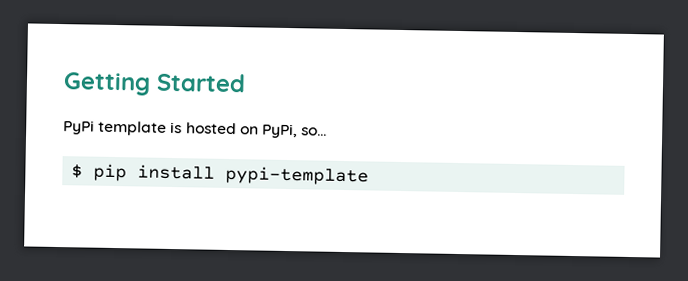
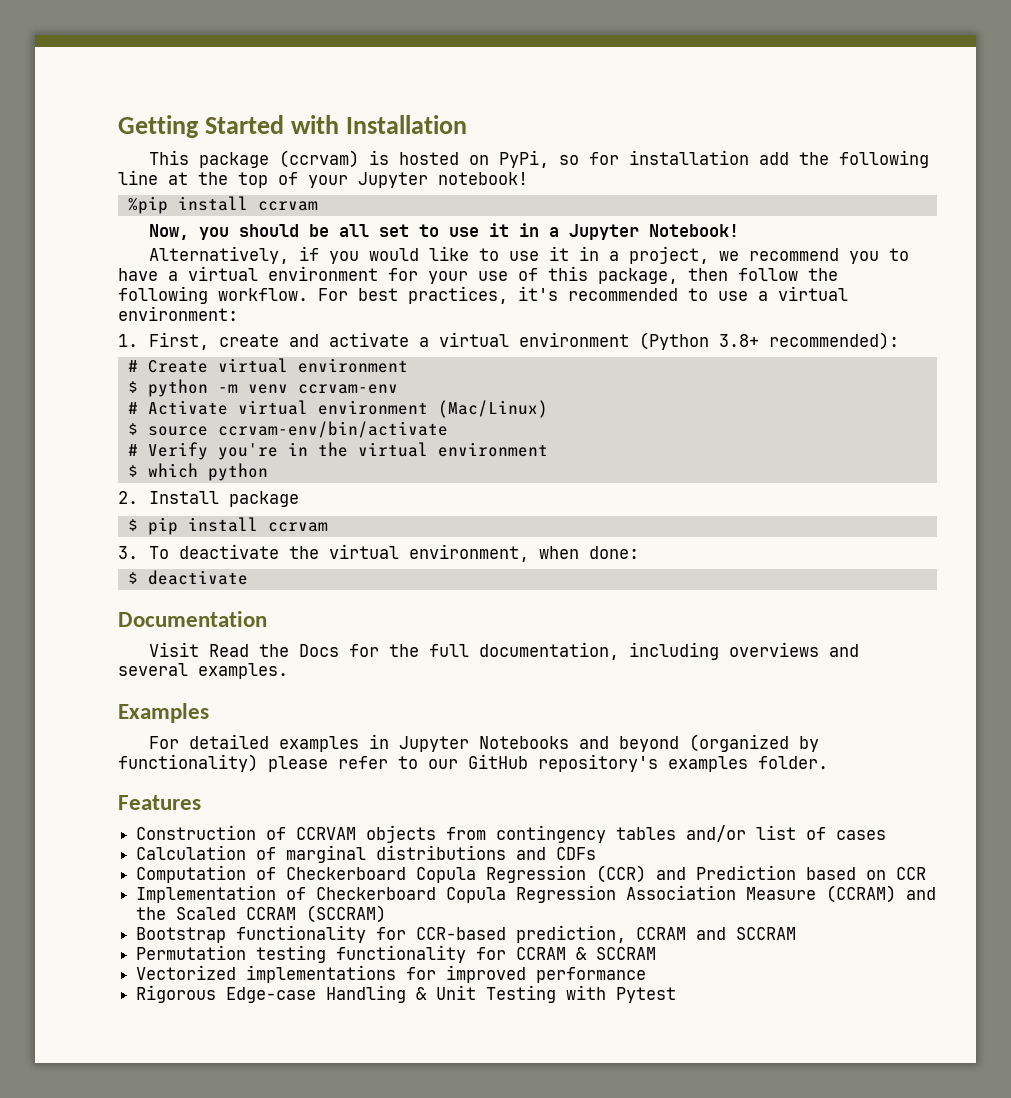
[63,120,328,139] [71,163,370,186] // PyPi template is hosted on PyPi, so... // $ pip install pypi-template -> [291,115,468,134] [149,150,930,168] [118,170,528,188] [127,196,318,214] [149,223,740,240] [149,246,910,264] [118,266,838,284] [118,286,848,304] [118,306,238,321] [118,332,899,350] [127,358,408,373] [127,379,398,397] [127,400,548,418] [127,421,448,438] [127,442,548,460] [127,463,268,481] [118,491,299,507] [127,517,328,535] [118,544,639,562] [127,570,248,585] [118,611,267,627] [149,642,860,660] [118,663,288,679] [118,703,209,723] [149,734,820,752] [118,754,828,772] [118,795,201,810] [136,825,887,843] [136,845,597,863] [136,865,927,883] [136,885,937,903] [136,905,387,923] [136,925,797,943] [136,945,657,963] [136,965,647,983] [136,985,677,1003] with Installation // This package (ccrvam) is hosted on PyPi, so for installation add the following line at the top of your Jupyter notebook! // %pip install ccrvam // Now, you should be all set to use it in a Jupyter Notebook! // Alternatively, if you would like to use it in a project, we recommend you to have a virtual environment for your use of this package, then follow the following workflow. For best practices, it's recommended to use a virtual environment: // 1. First, create and activate a virtual environment (Python 3.8+ recommended): // # Create virtual environment // $ python -m venv ccrvam-env // # Activate virtual environment (Mac/Linux) // $ source ccrvam-env/bin/activate // # Verify you're in the virtual environment // $ which python // 2. Install package // $ pip install ccrvam // 3. To deactivate the virtual environment, when done: // $ deactivate // Documentation // Visit Read the Docs for the full documentation, including overviews and several examples. // Examples // For detailed examples in Jupyter Notebooks and beyond (organized by functionality) please refer to our GitHub repository's examples folder. // Features // Construction of CCRVAM objects from contingency tables and/or list of cases // Calculation of marginal distributions and CDFs // Computation of Checkerboard Copula Regression (CCR) and Prediction based on CCR // Implementation of Checkerboard Copula Regression Association Measure (CCRAM) and the Scaled CCRAM (SCCRAM) // Bootstrap functionality for CCR-based prediction, CCRAM and SCCRAM // Permutation testing functionality for CCRAM & SCCRAM // Vectorized implementations for improved performance // Rigorous Edge-case Handling & Unit Testing with Pytest

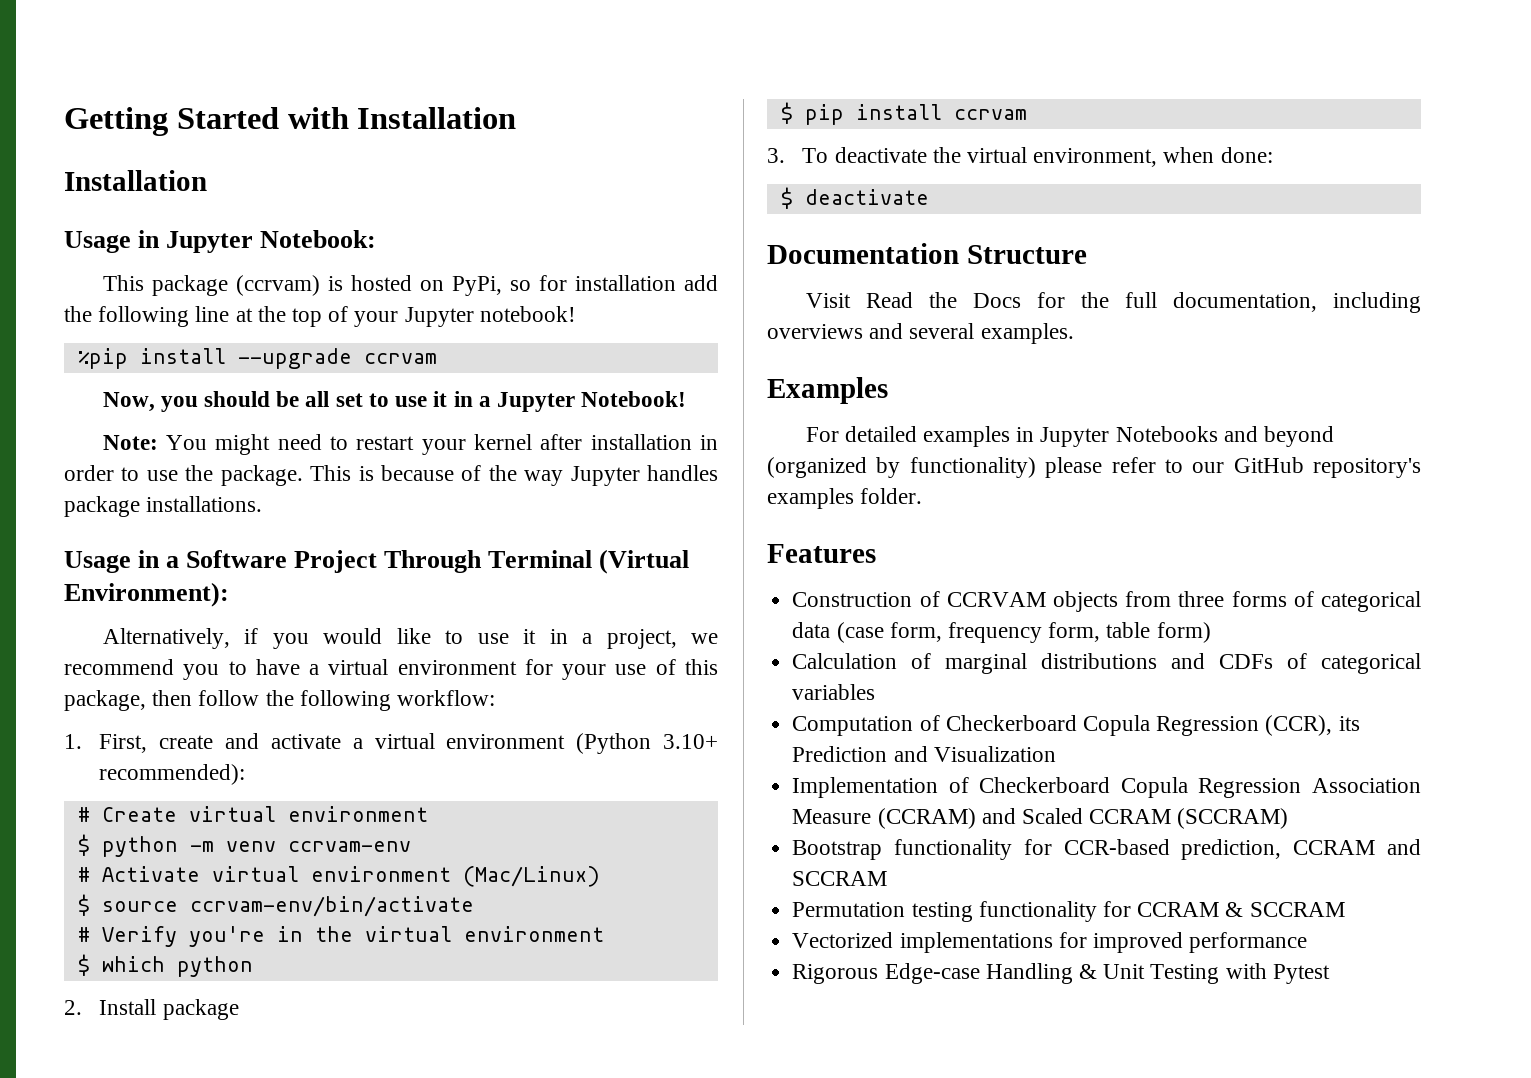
(468, 124) none -> [64,170,207,191] [64,230,377,253] // Installation // Usage in Jupyter Notebook:
(248, 203) none -> [237,348,352,369] --upgrade
(740, 230) none -> [102,434,719,455] [64,465,719,486] [64,496,263,517] [64,549,690,574] [64,582,229,607] // Note: You might need to restart your kernel after installation in order to use the package. This is because of the way Jupyter handles package installations. // Usage in a Software Project Through Terminal (Virtual Environment):
[218,286,848,304] [118,306,238,321] workflow. For best practices, it's recommended to use a virtual environment: -> [397,690,496,706] workflow:
[718,334,759,347] 3.8+ -> [663,734,718,749] 3.10+
(267, 619) none -> [966,245,1087,264] Structure
[496,825,887,843] contingency tables and/or list of cases -> [1178,591,1421,612] [792,622,1211,643] three forms of categorical data (case form, frequency form, table form)
(597, 853) none -> [1287,653,1421,674] [792,684,876,700] of categorical variables
[596,865,927,883] (CCR) and Prediction based on CCR -> [1265,715,1360,736] [792,746,1056,762] (CCR), its Prediction and Visualization
[136,907,167,920] the -> (1016, 816) none

